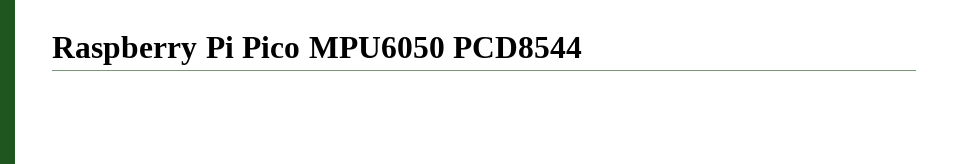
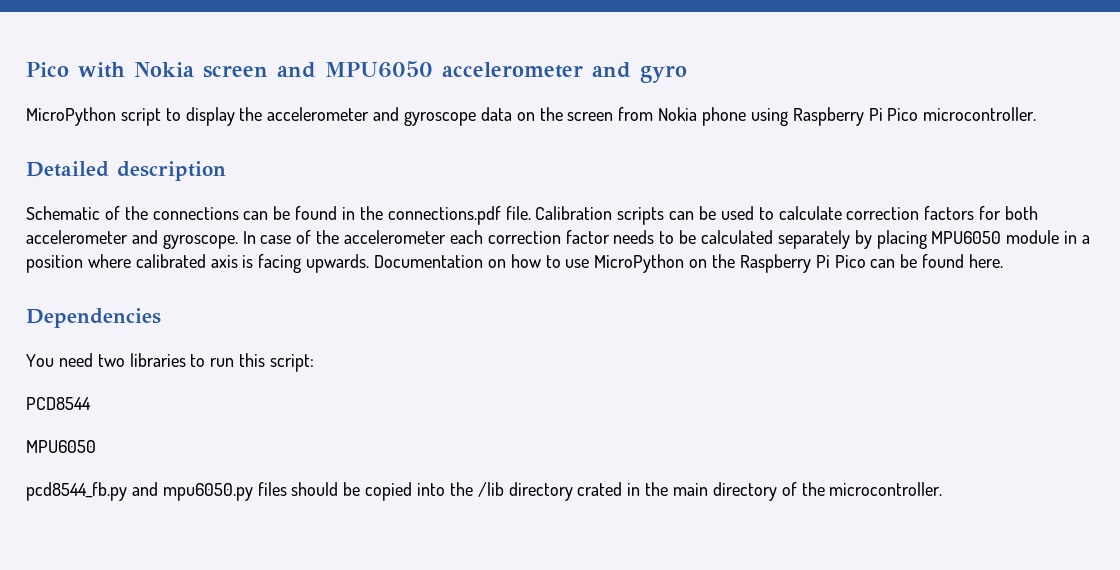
[52,36,583,65] Raspberry Pi Pico MPU6050 PCD8544 -> [26,61,687,83] [26,107,1037,126] [26,161,226,181] [26,206,1039,225] [26,230,1091,249] [26,254,1004,273] [26,308,161,328] [26,353,315,372] [26,397,91,410] [26,440,96,453] [26,482,943,501] Pico with Nokia screen and MPU6050 accelerometer and gyro // MicroPython script to display the accelerometer and gyroscope data on the screen from Nokia phone using Raspberry Pi Pico microcontroller. // Detailed description // Schematic of the connections can be found in the connections.pdf file. Calibration scripts can be used to calculate correction factors for both accelerometer and gyroscope. In case of the accelerometer each correction factor needs to be calculated separately by placing MPU6050 module in a position where calibrated axis is facing upwards. Documentation on how to use MicroPython on the Raspberry Pi Pico can be found here. // Dependencies // You need two libraries to run this script: // PCD8544 // MPU6050 // pcd8544_fb.py and mpu6050.py files should be copied into the /lib directory crated in the main directory of the microcontroller.

